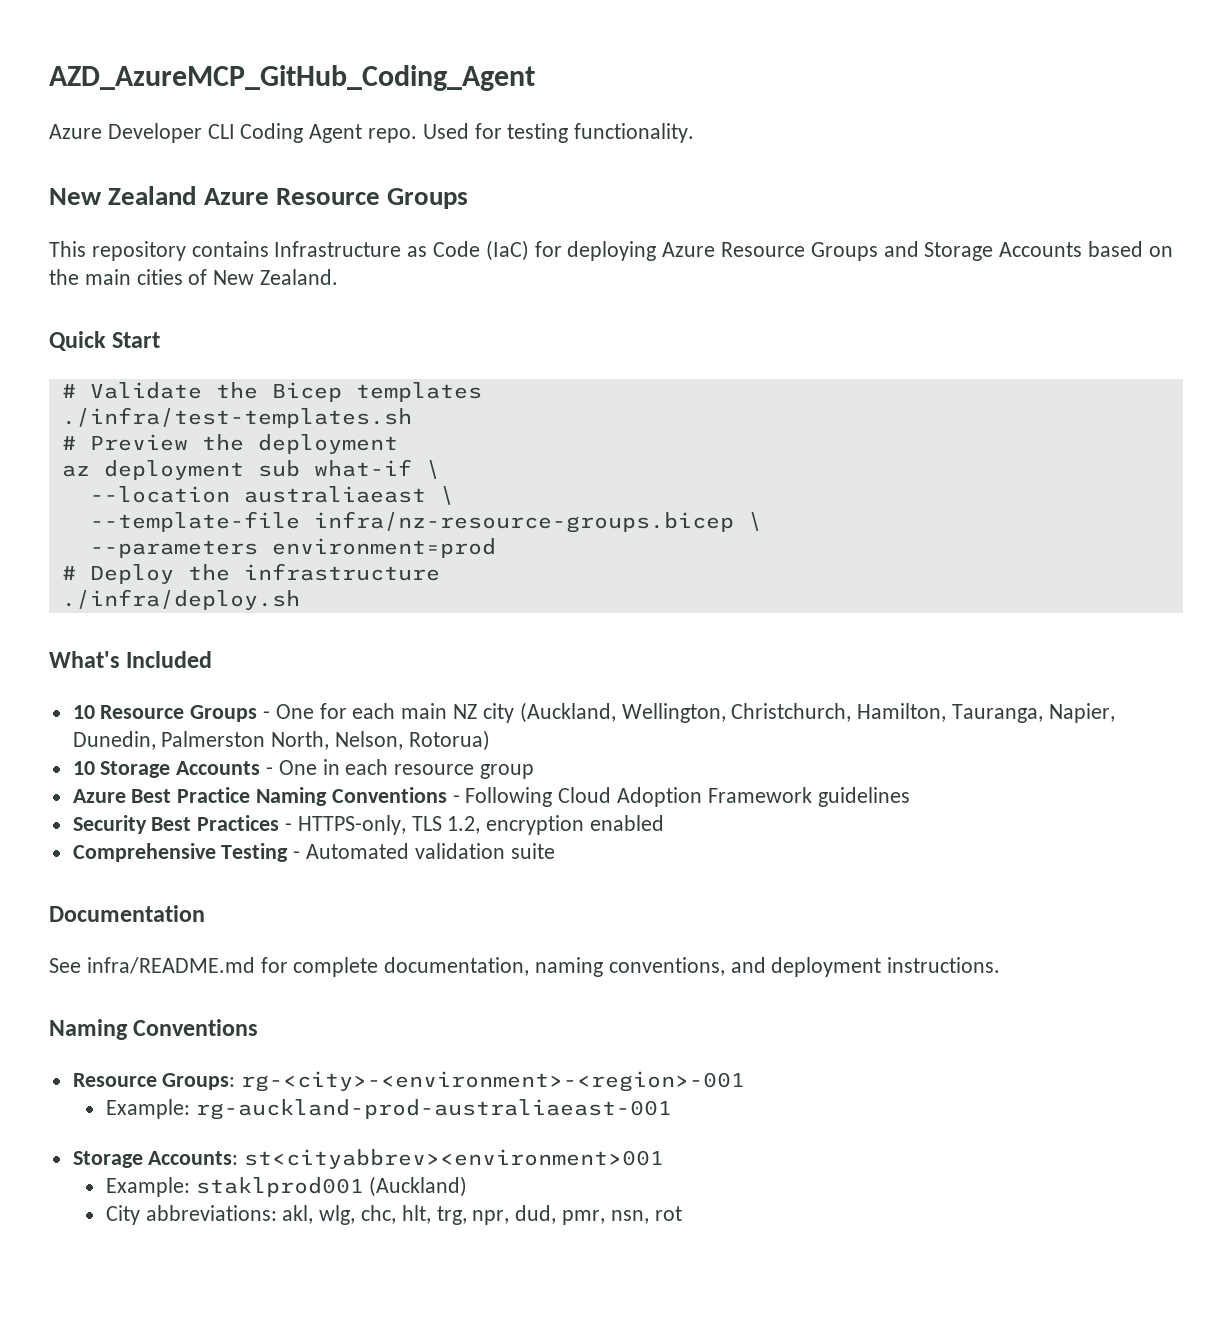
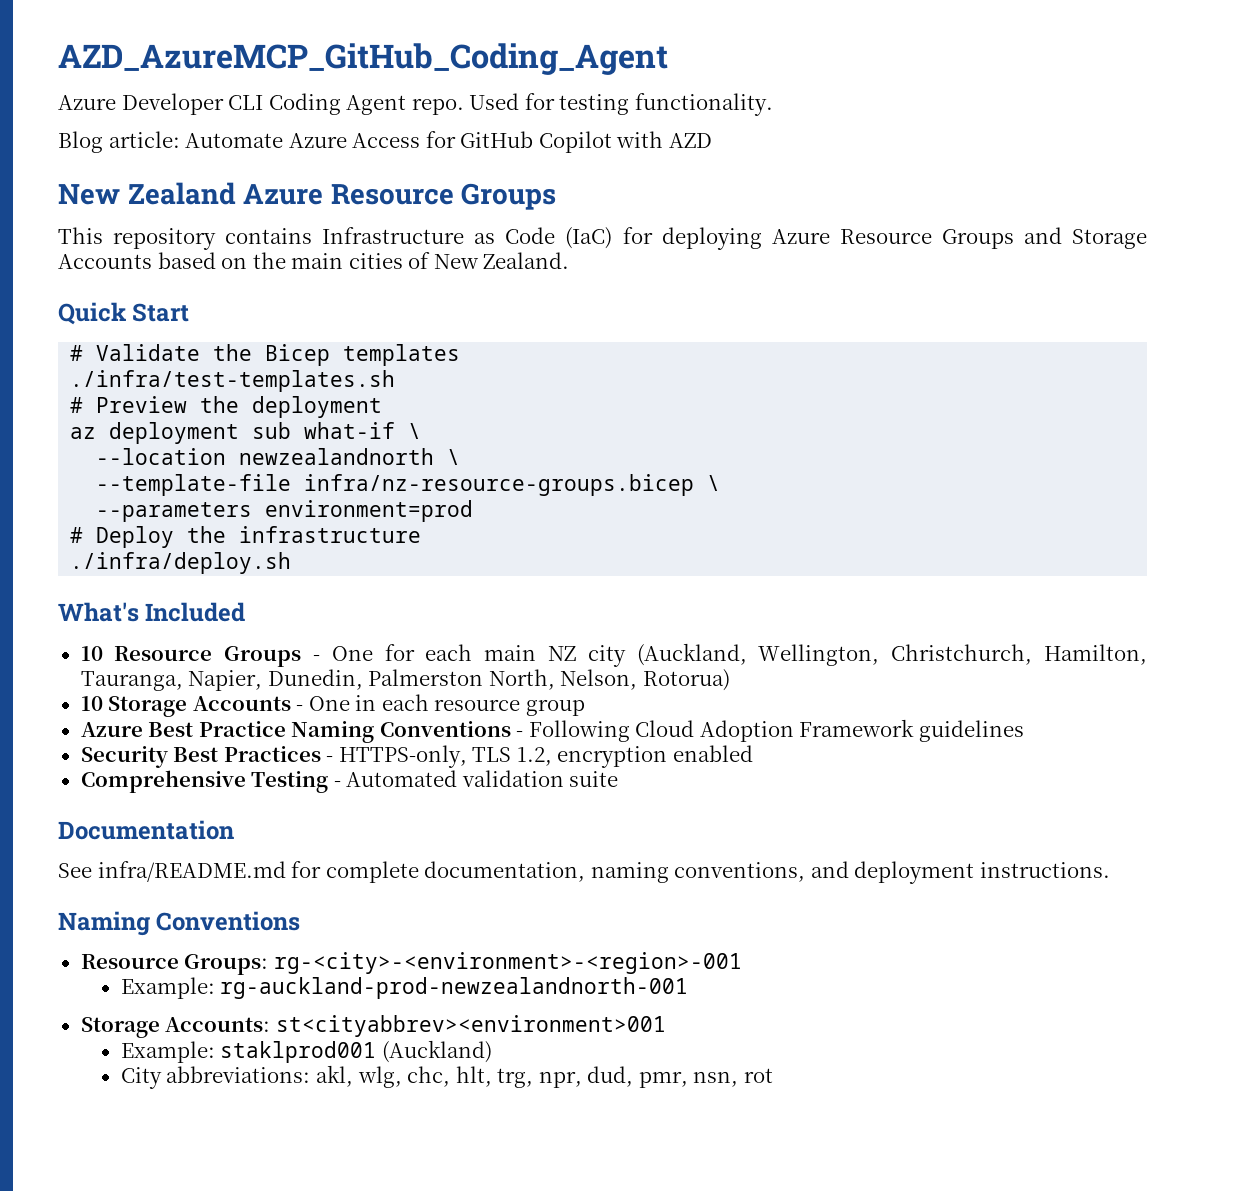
(695, 133) none -> [58,131,712,153] // Blog article: Automate Azure Access for GitHub Copilot with AZD
[243,486,426,503] australiaeast -> [239,448,435,465] newzealandnorth
[195,1099,672,1120] rg-auckland-prod-australiaeast-001 -> [220,977,689,999] rg-auckland-prod-newzealandnorth-001

